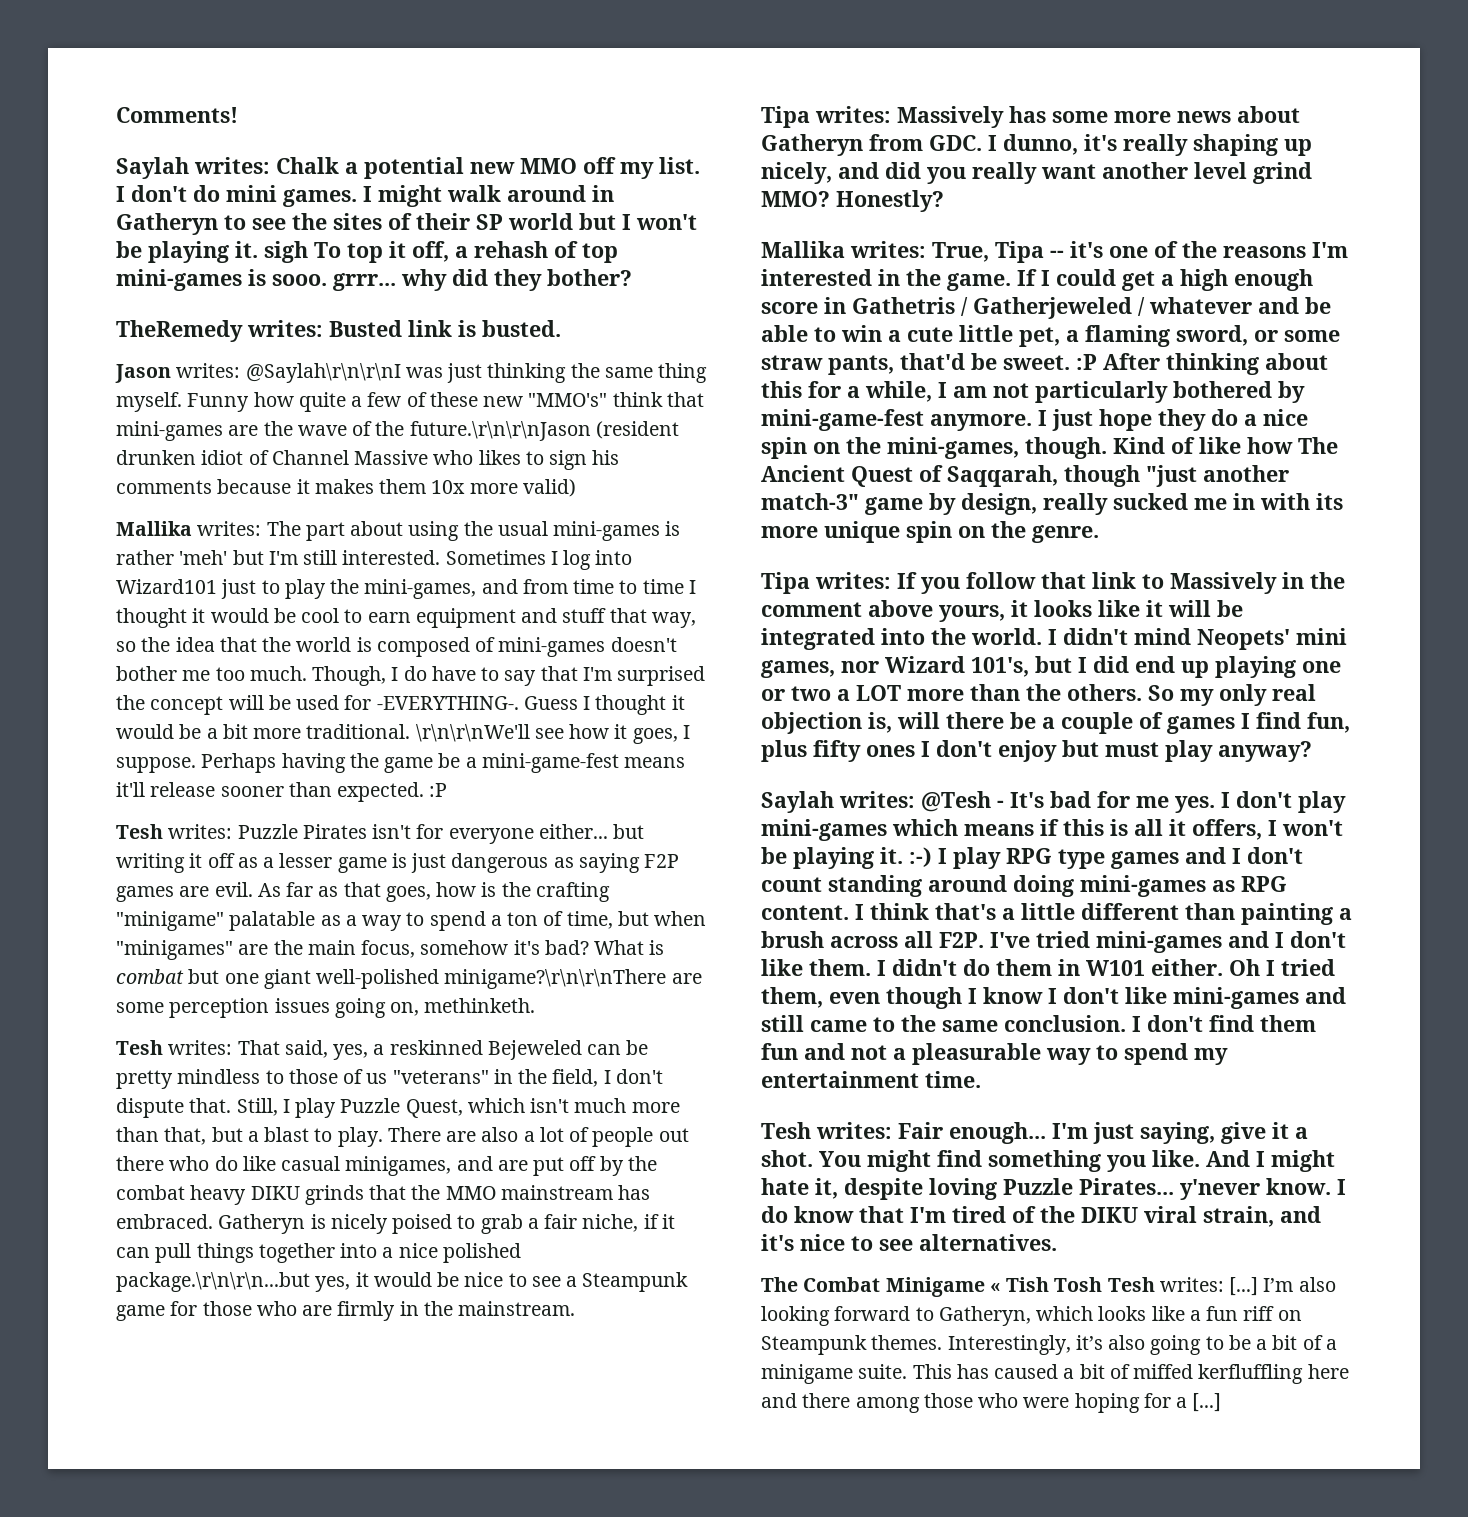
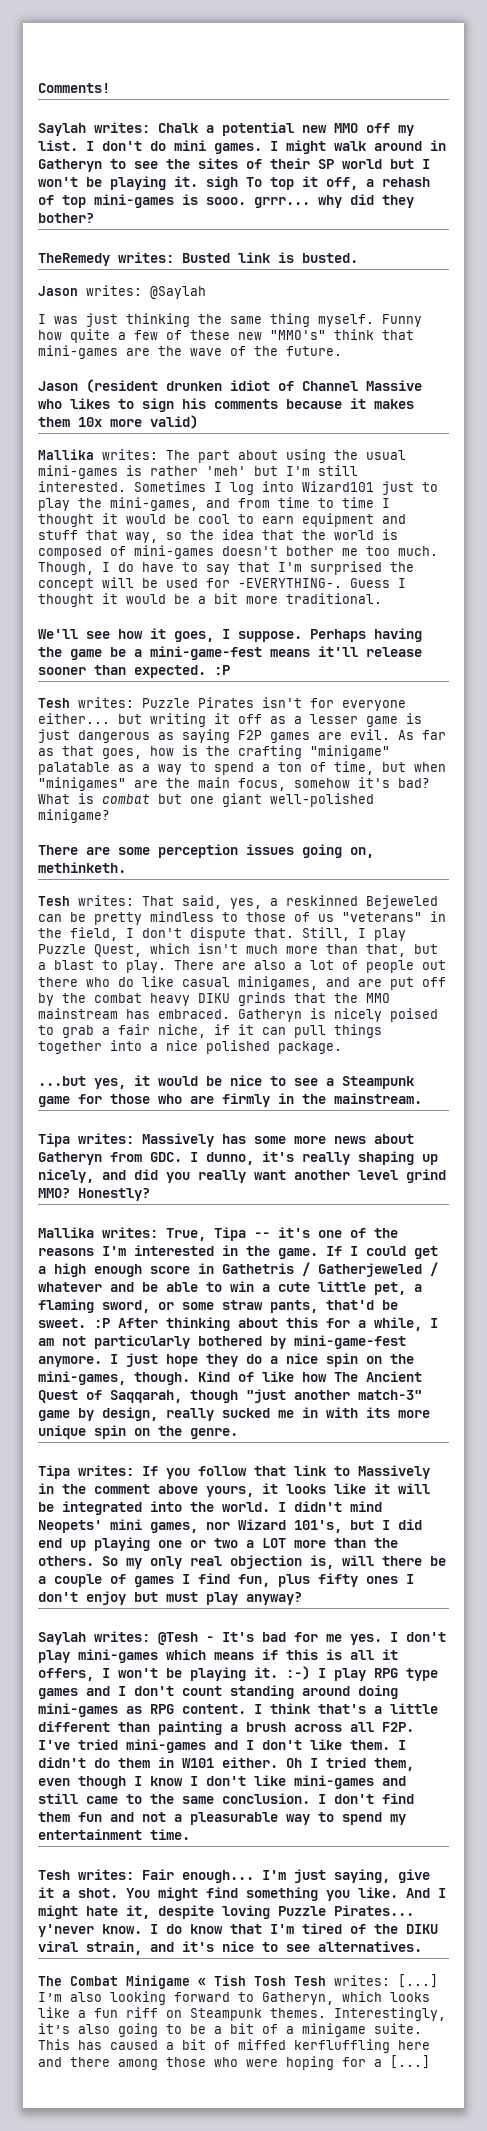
[245,363,401,383] @Saylah\r\n\r\nI -> [150,286,206,299] [38,314,46,324] @Saylah // I
[409,421,591,441] future.\r\n\r\nJason -> [286,346,342,356] [38,381,78,391] future. // Jason
[415,724,530,742] \r\n\r\nWe'll -> [38,629,78,639] // We'll
[444,969,667,989] minigame?\r\n\r\nThere -> [38,809,110,823] [38,845,78,855] minigame? // There
[116,1272,310,1292] package.\r\n\r\n...but -> [278,1041,342,1054] [38,1076,86,1086] package. // ...but

